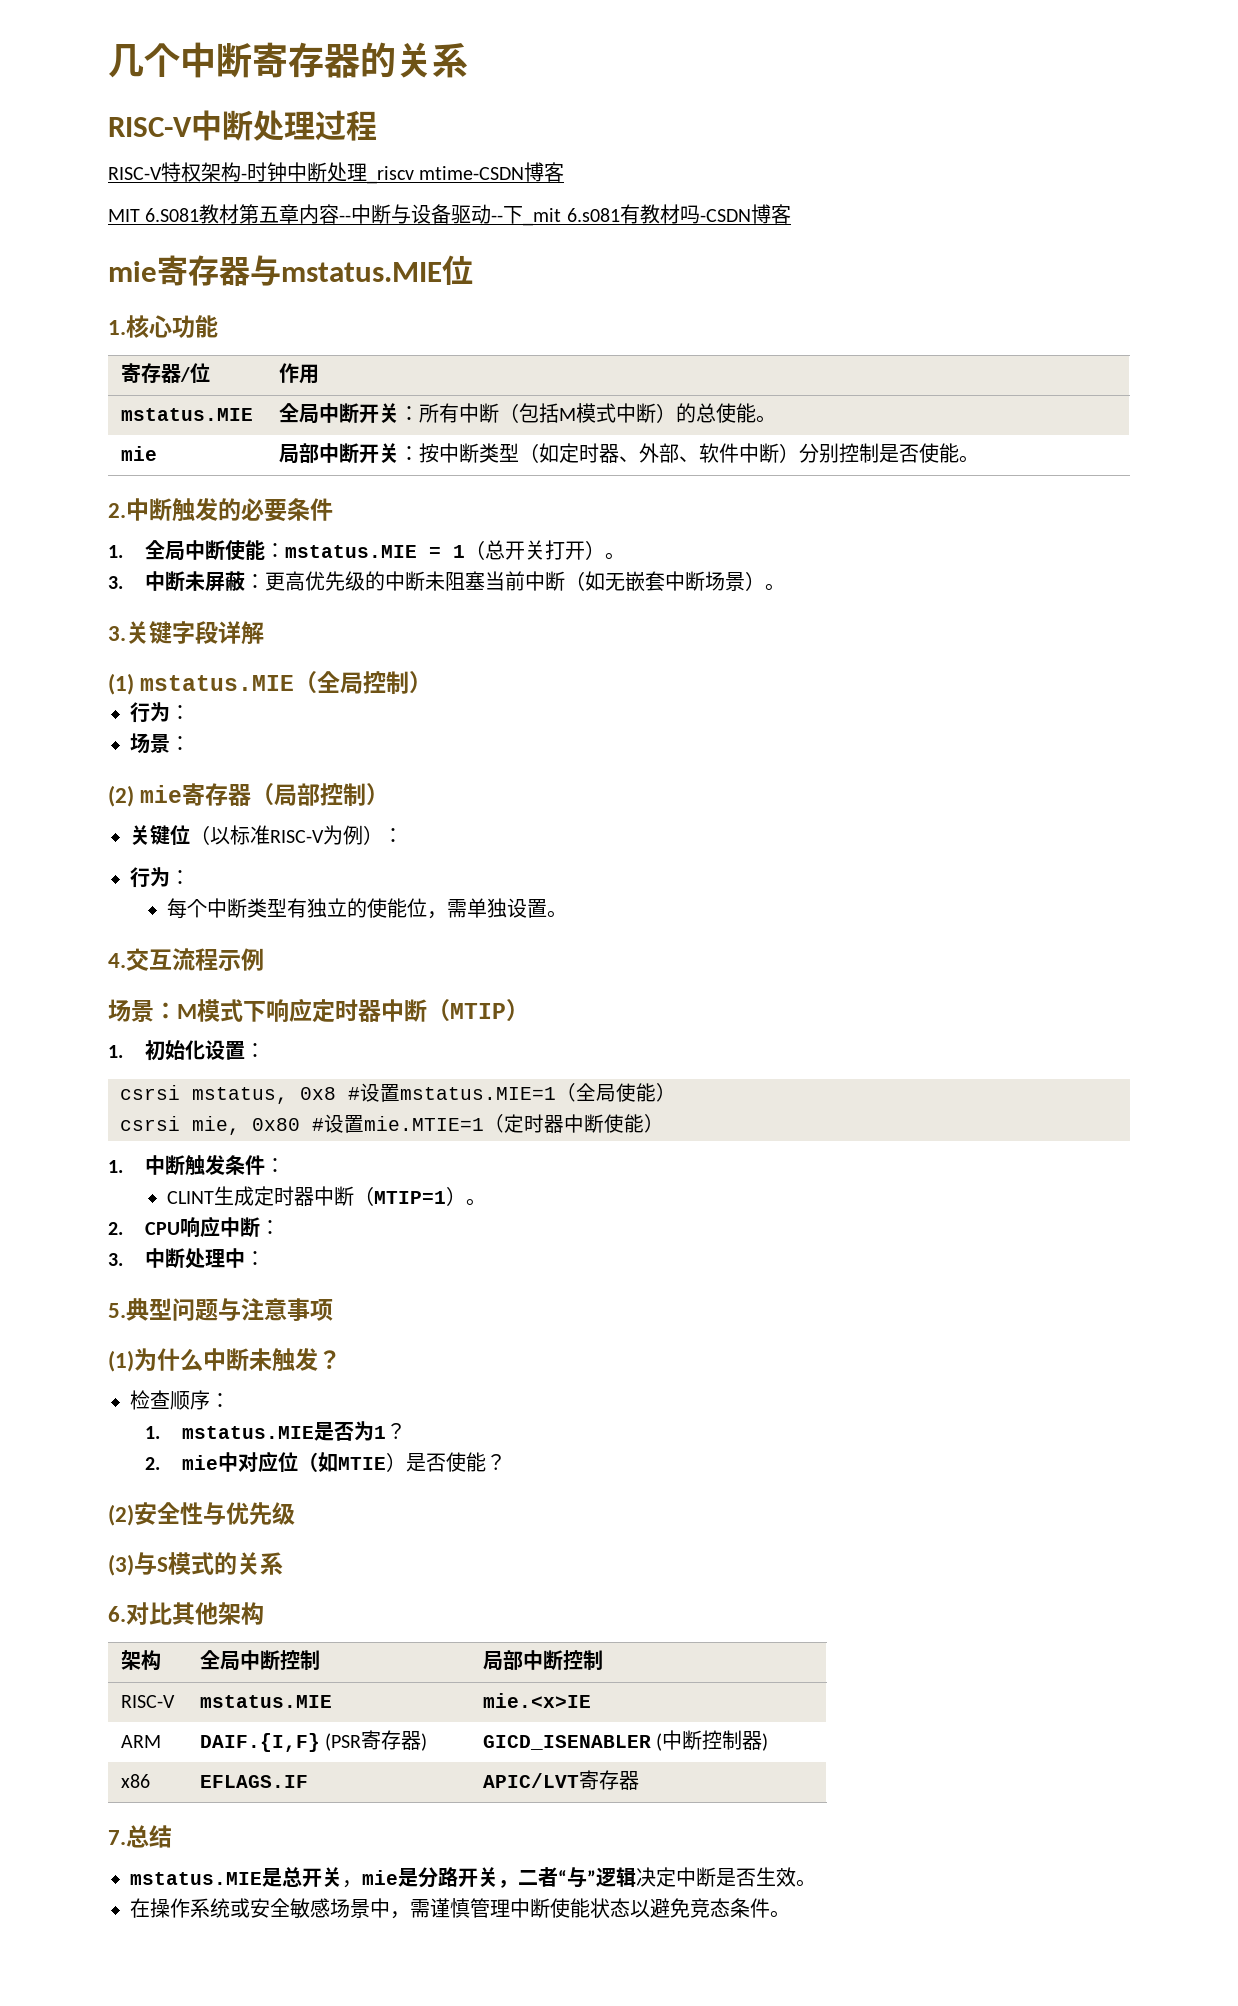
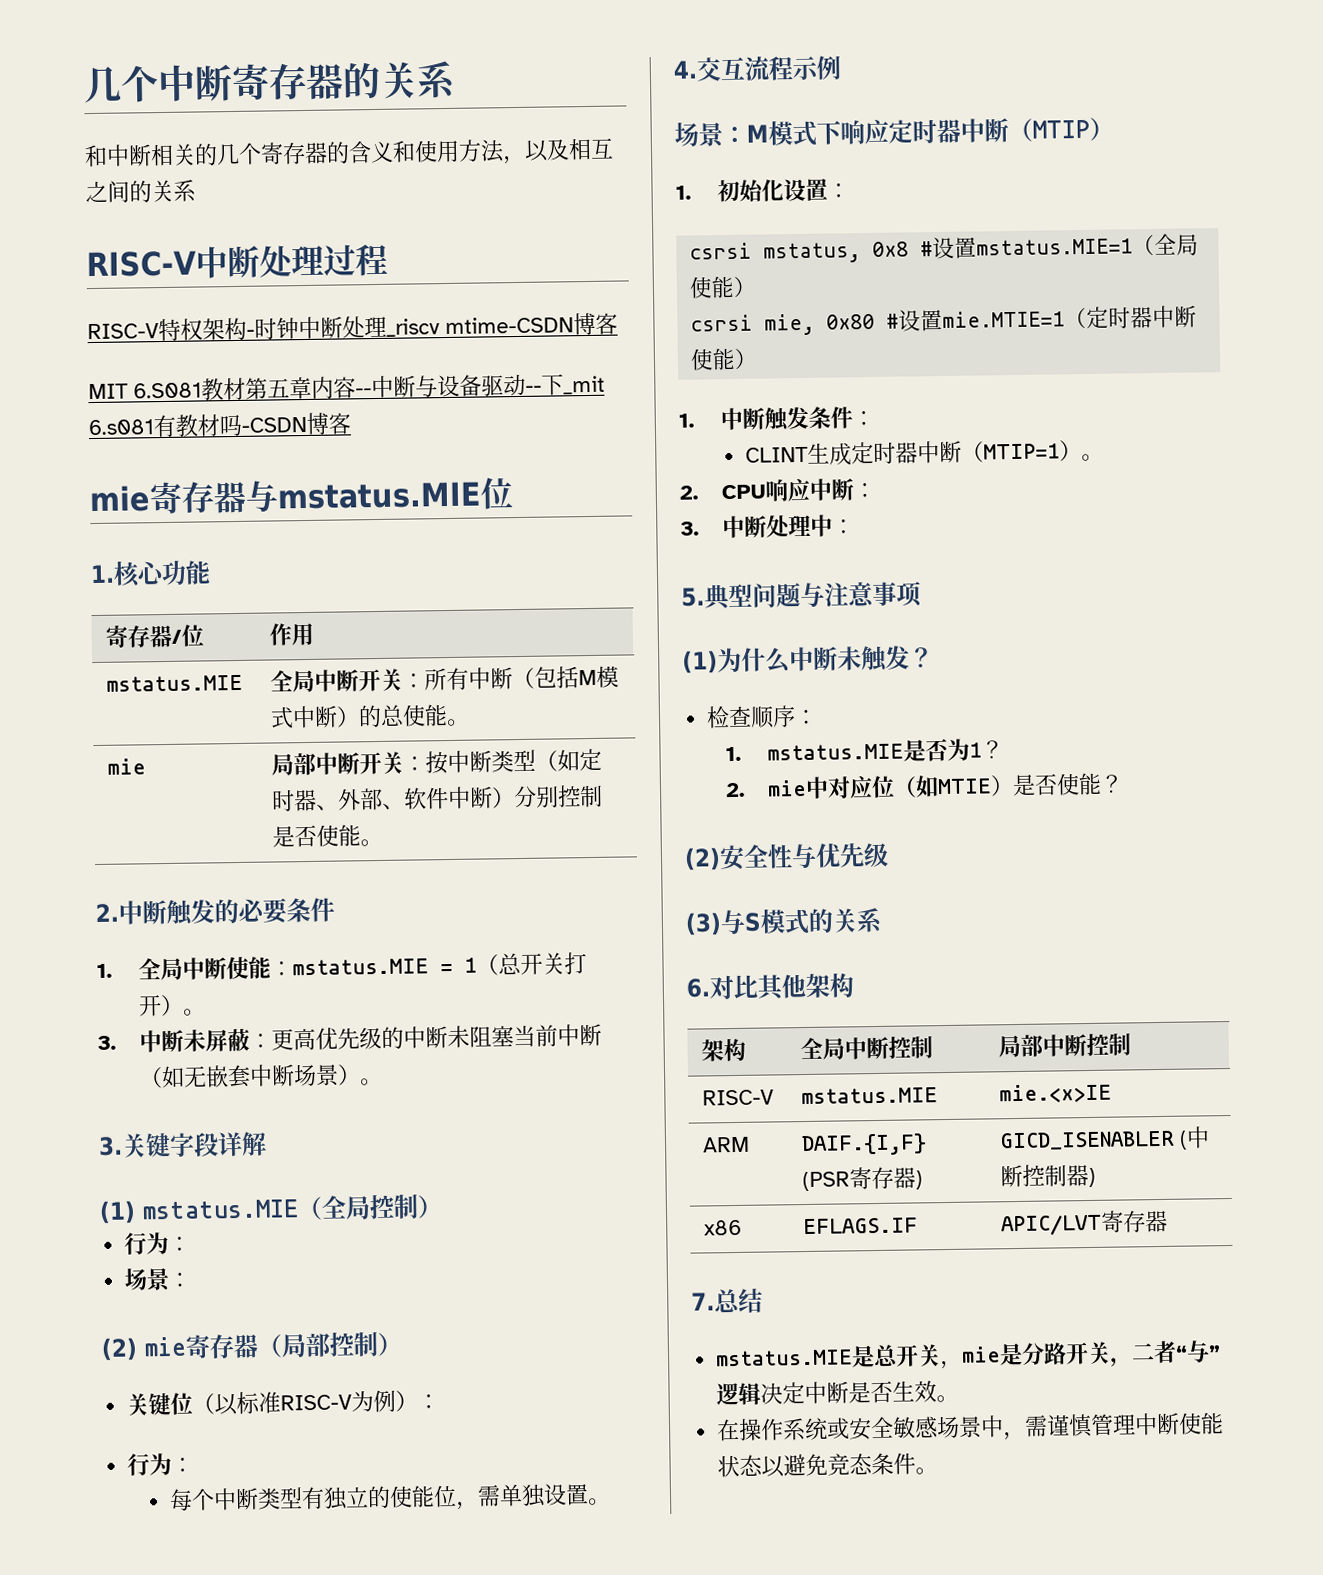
(468, 60) none -> [84,137,614,168] [85,179,196,203] // 和中断相关的几个寄存器的含义和使用方法，以及相互之间的关系

